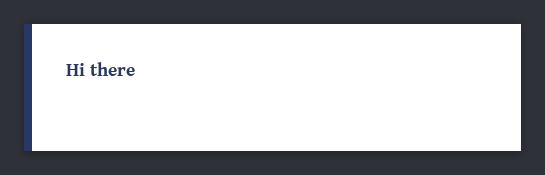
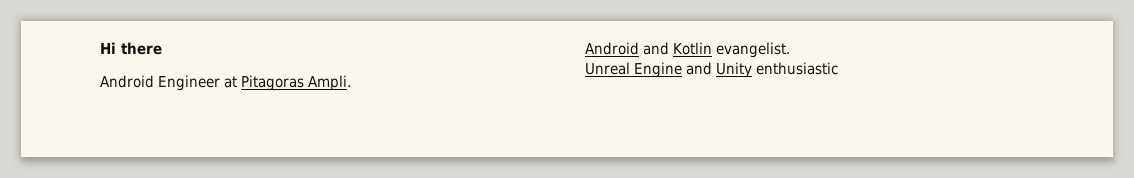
(135, 69) none -> [100,75,351,91] [585,42,790,58] [585,62,838,78] // Android Engineer at Pitagoras Ampli. // Android and Kotlin evangelist. // Unreal Engine and Unity enthusiastic

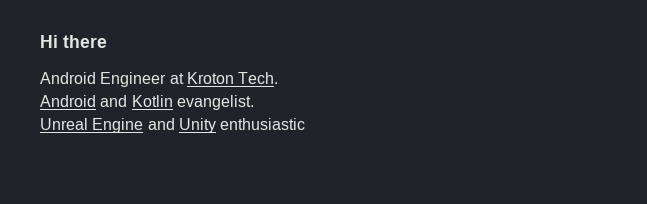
[241,75,351,91] Pitagoras Ampli. -> [186,72,279,84] Kroton Tech.

